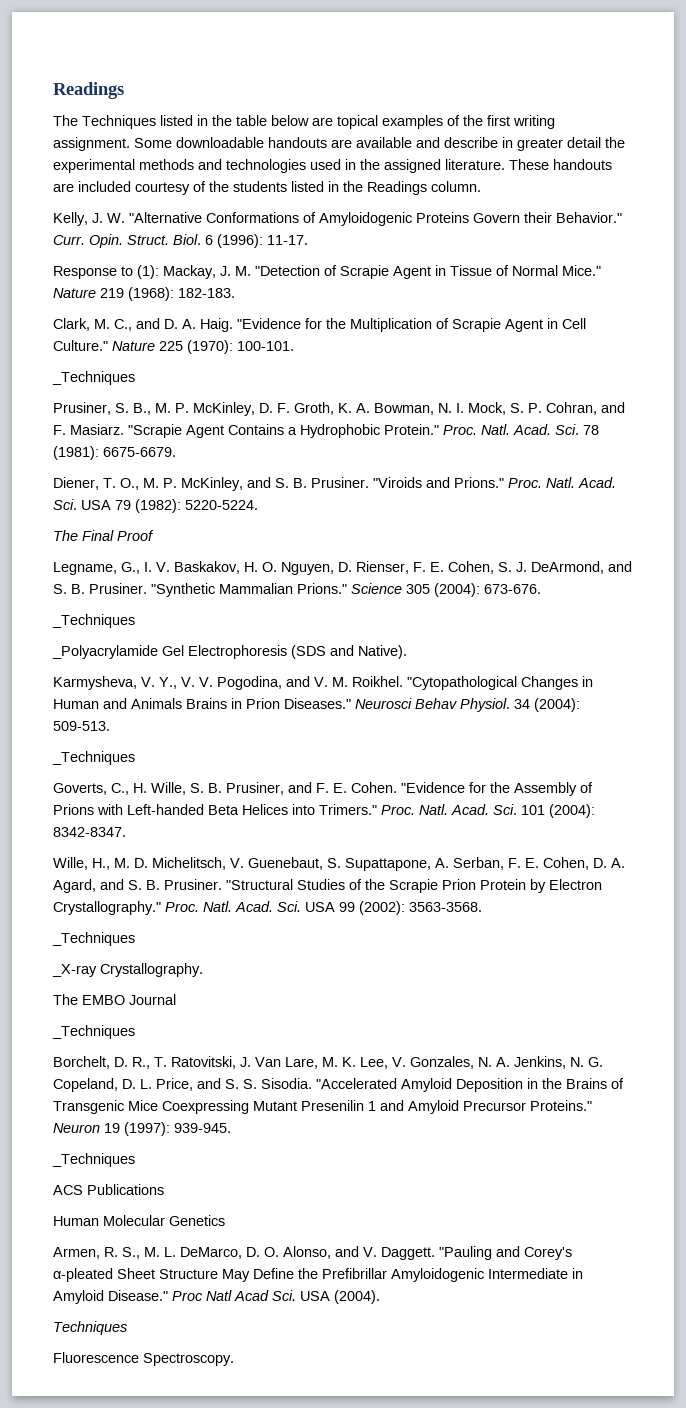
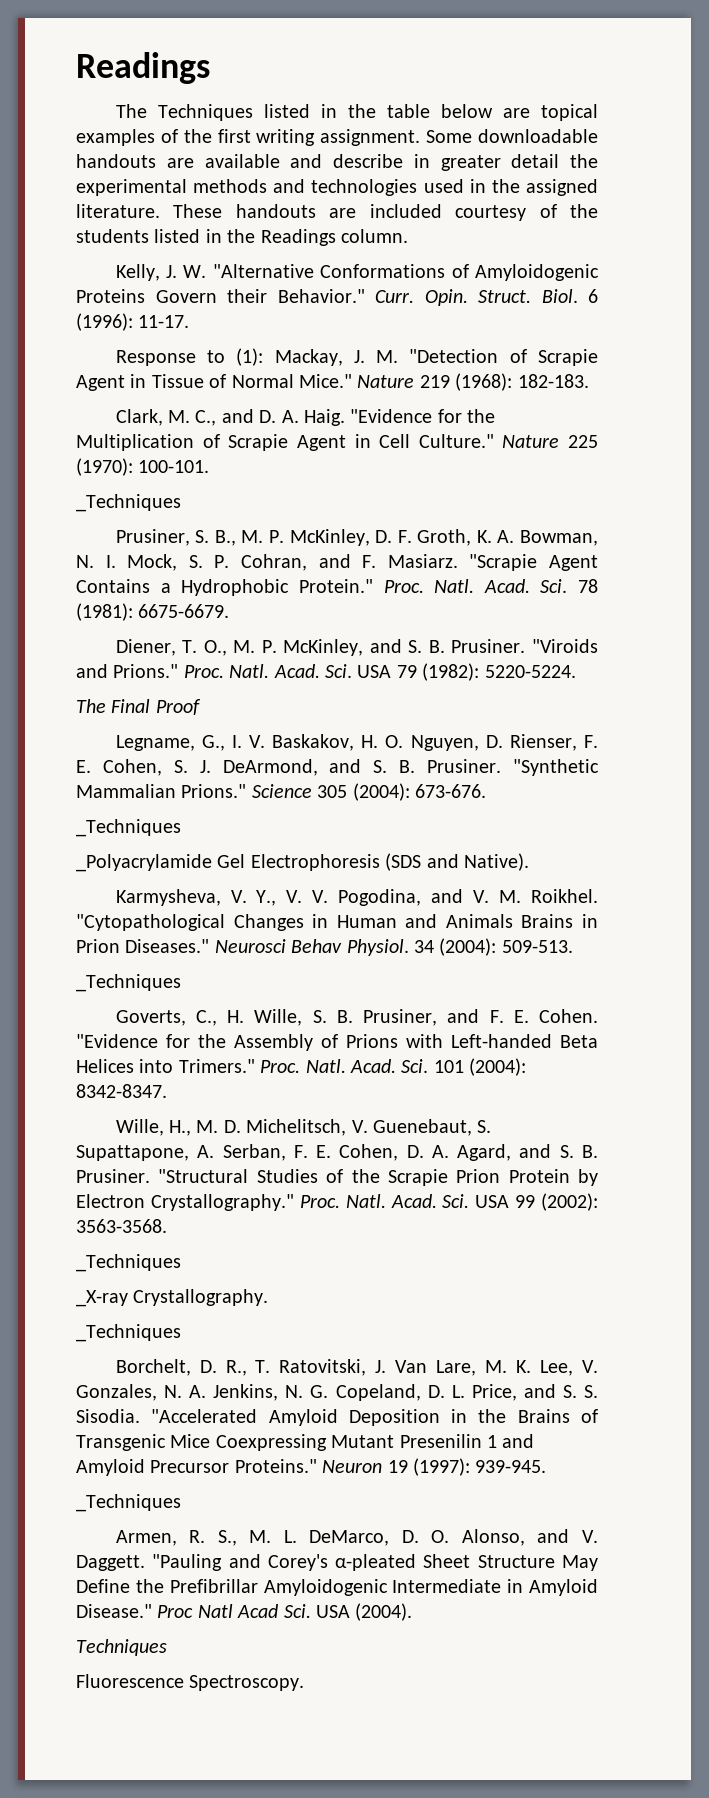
[53,994,176,1005] // The EMBO Journal -> (269, 1297) none
[53,1184,164,1195] [53,1215,225,1226] // ACS Publications // Human Molecular Genetics -> (181, 1503) none

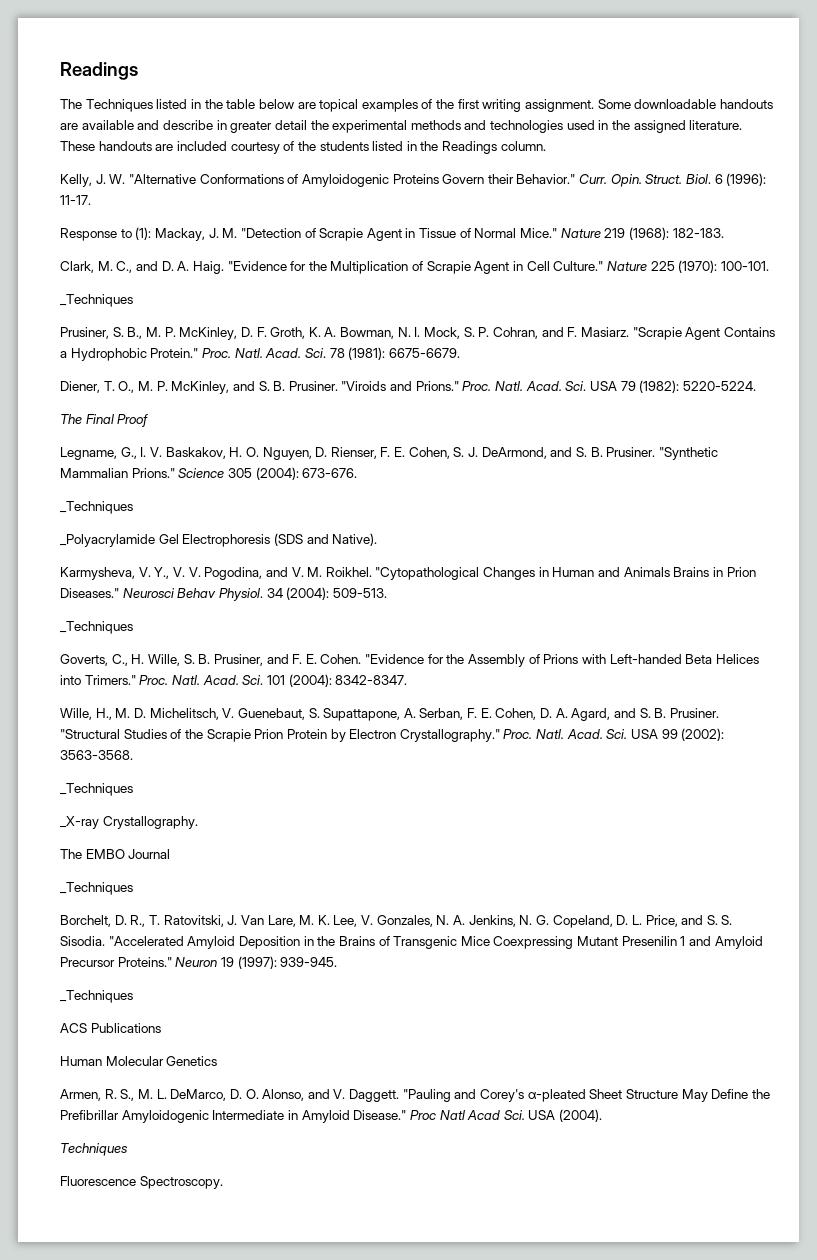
(269, 1297) none -> [60,849,171,859] // The EMBO Journal
(181, 1503) none -> [60,1023,161,1033] [60,1056,218,1066] // ACS Publications // Human Molecular Genetics

